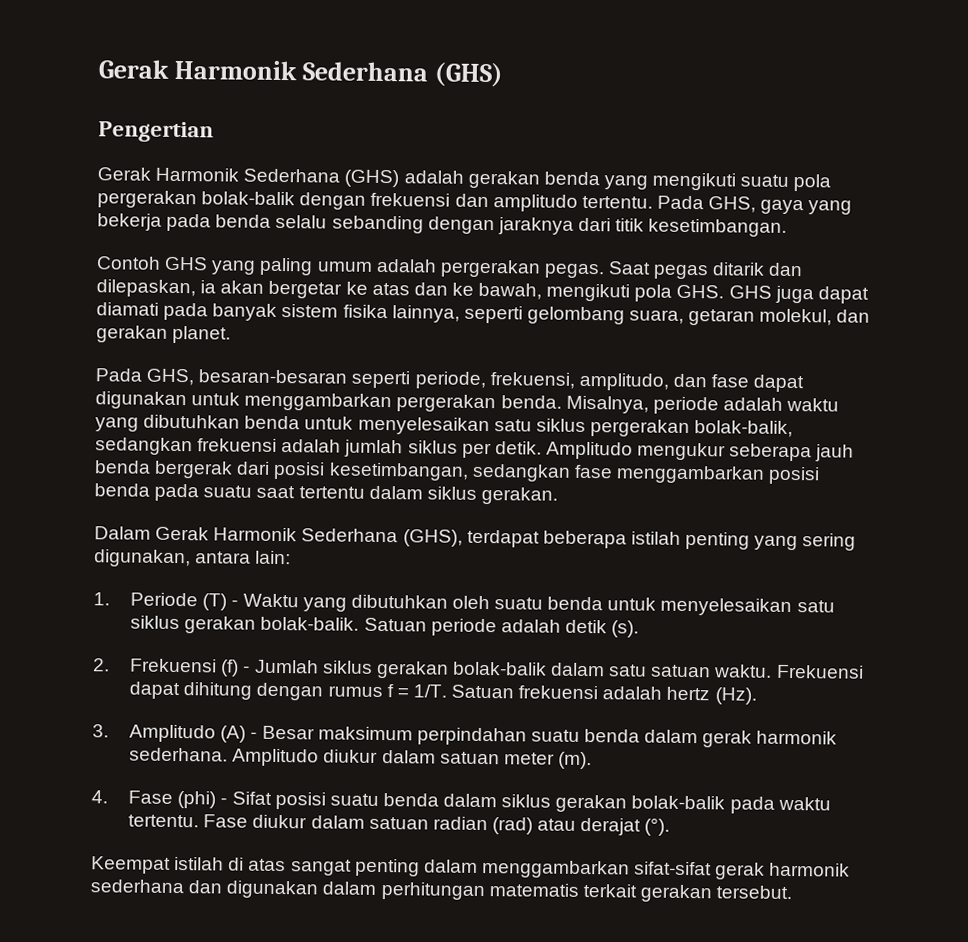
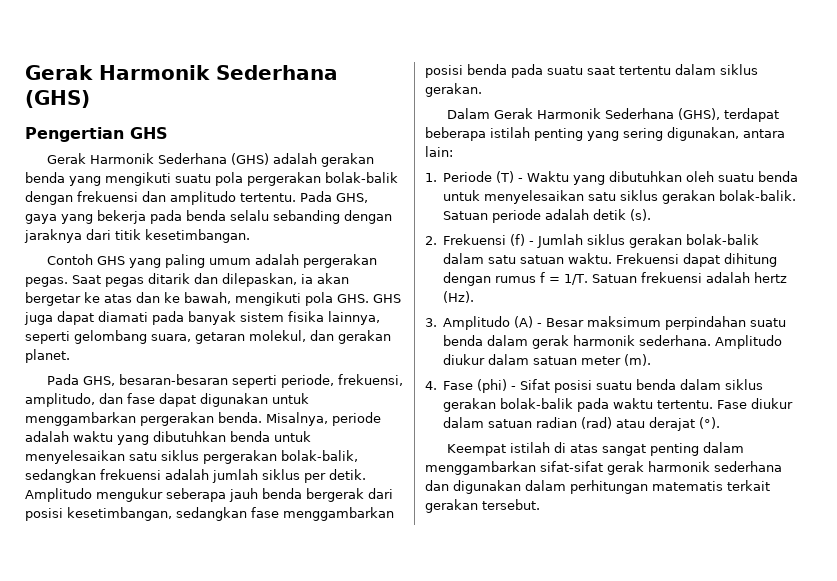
(214, 132) none -> [130,127,168,139] GHS

